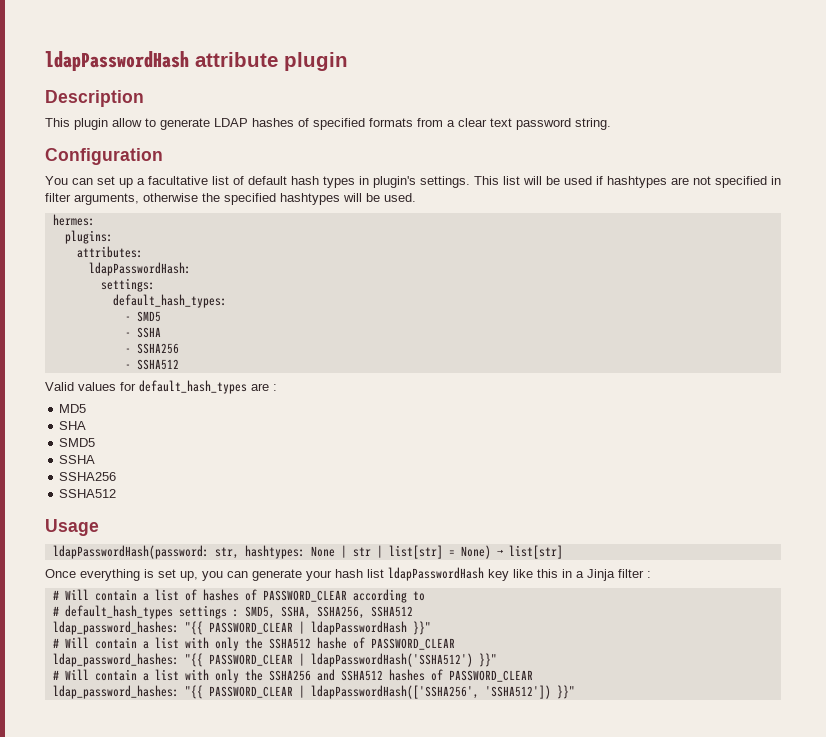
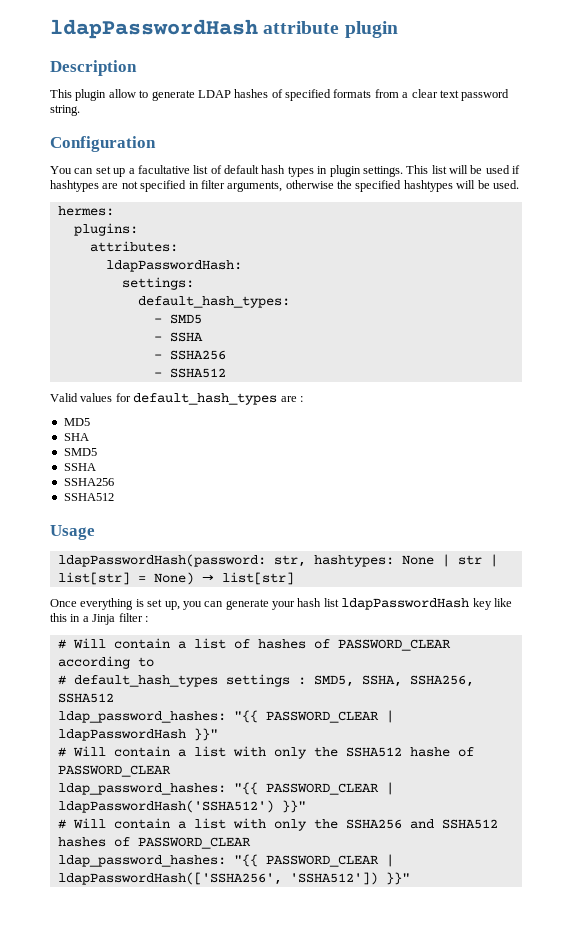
[373,176,416,188] plugin's -> [329,165,361,177] plugin

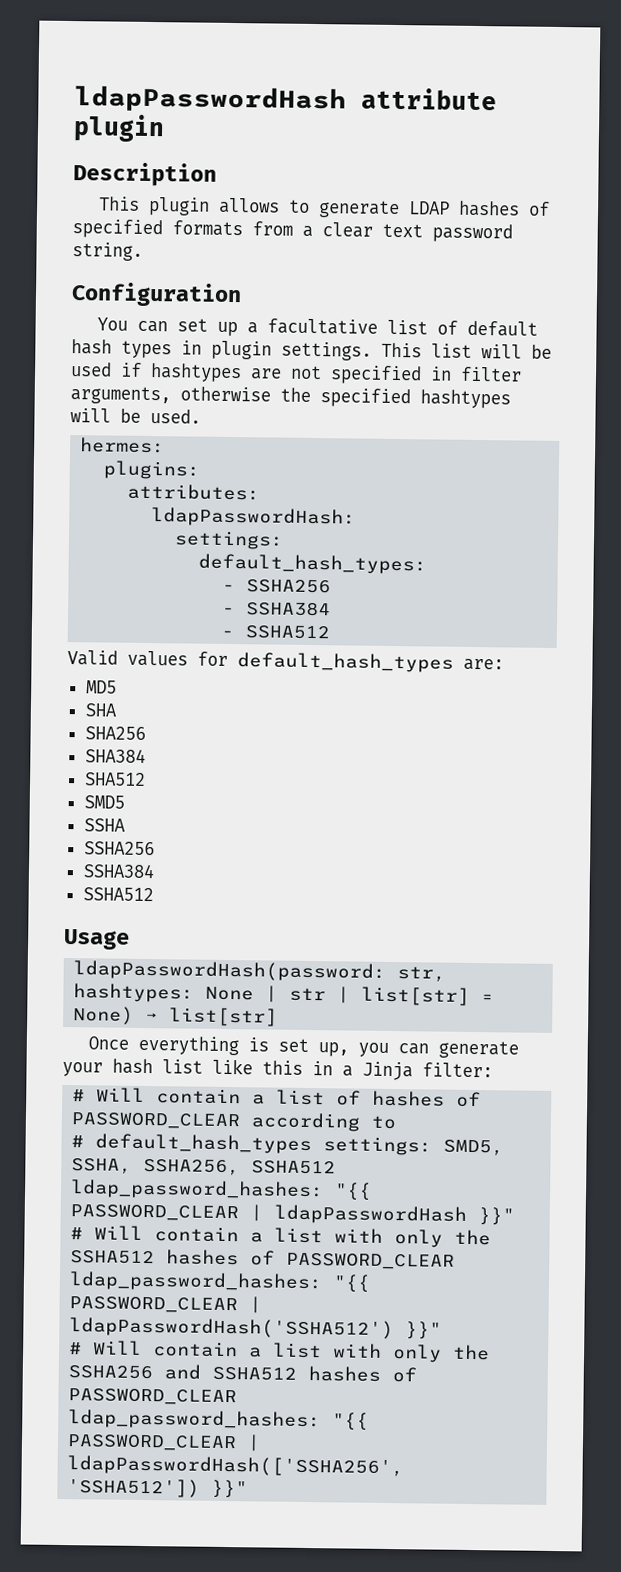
[108,89,136,98] allow -> [218,197,281,214] allows
[169,314,202,324] [153,332,203,342] [153,350,226,360] SMD5 // - SSHA // - SSHA256 -> [246,579,332,594] [222,601,332,617] SSHA256 // - SSHA384
[280,396,303,402] are : -> [463,658,504,671] are:
(89, 437) none -> [84,726,146,740] [84,748,146,763] [83,772,146,786] // SHA256 // SHA384 // SHA512
(114, 482) none -> [82,863,155,879] // SSHA384
[341,598,492,610] ldapPasswordHash key -> (203, 1066) none
[118,613,148,622] filter : -> [422,1062,493,1078] filter:
[225,674,306,687] settings : -> [323,1136,433,1156] settings:
[409,747,450,757] hashe -> [166,1249,240,1266] hashes

